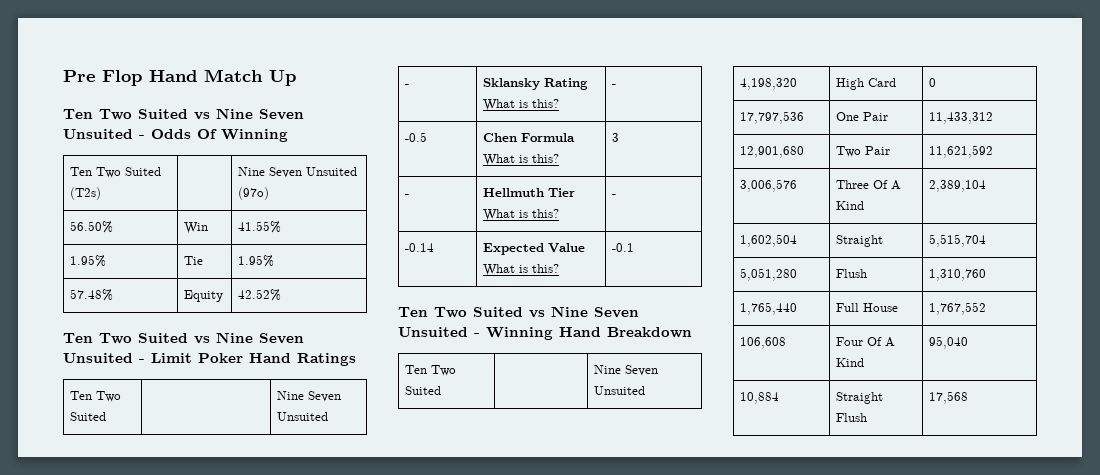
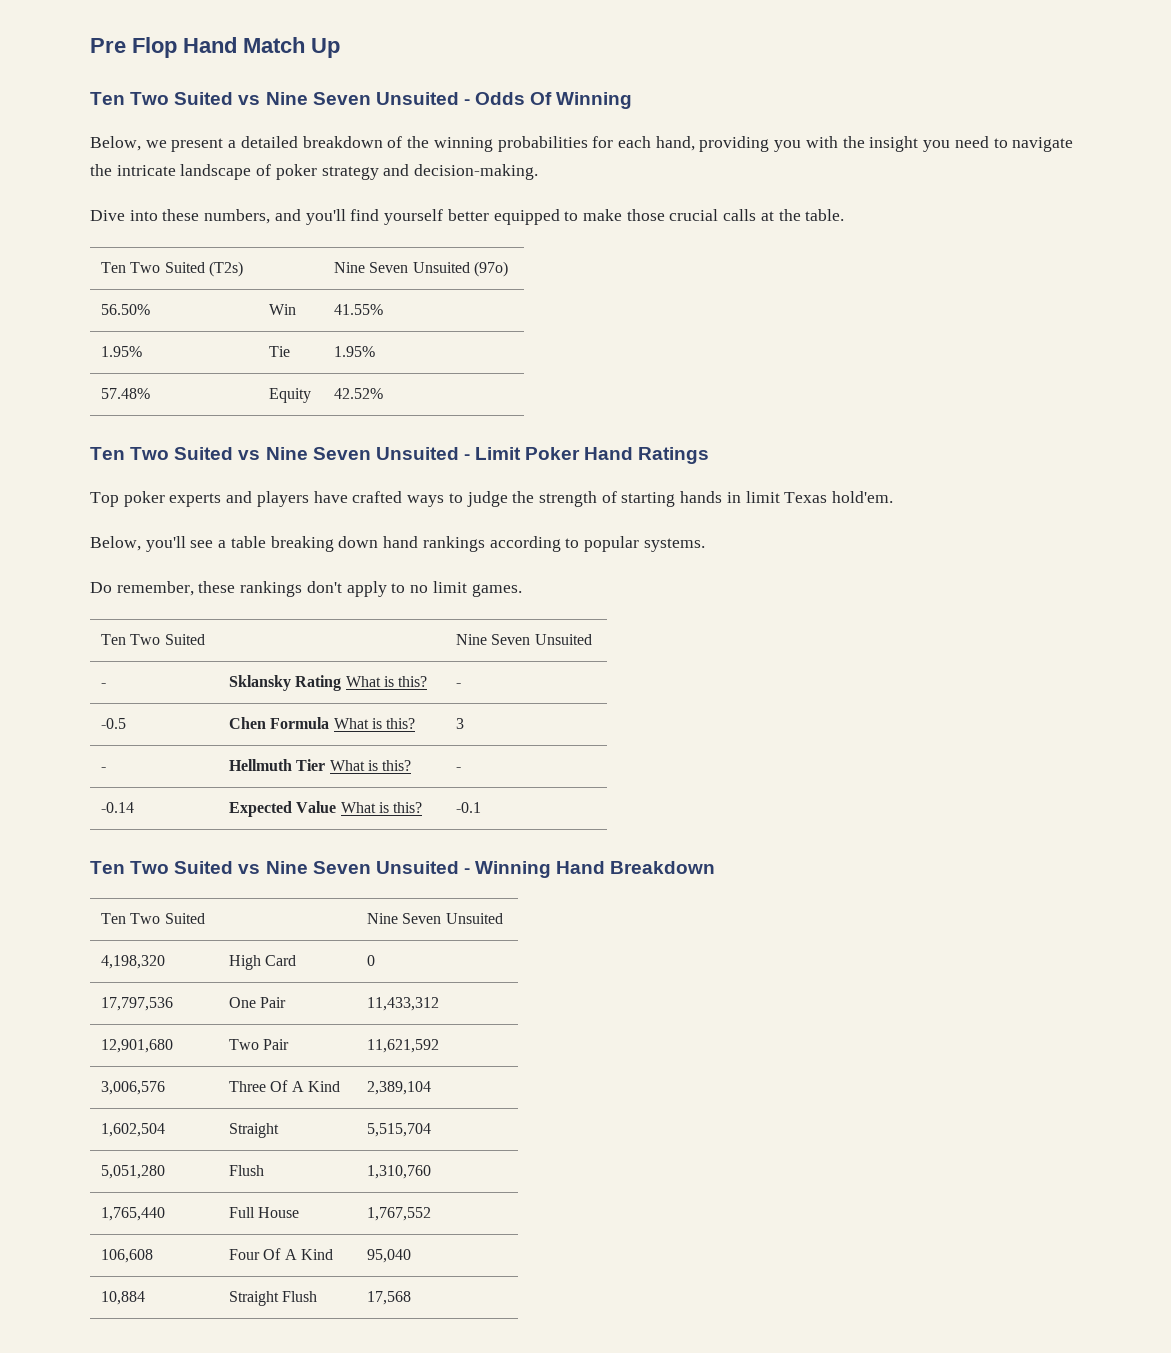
(288, 135) none -> [90,136,1074,152] [90,164,539,180] [90,209,845,225] // Below, we present a detailed breakdown of the winning probabilities for each hand, providing you with the insight you need to navigate the intricate landscape of poker strategy and decision-making. // Dive into these numbers, and you'll find yourself better equipped to make those crucial calls at the table.
(356, 359) none -> [90,491,894,507] [90,536,705,552] [90,581,522,597] // Top poker experts and players have crafted ways to judge the strength of starting hands in limit Texas hold'em. // Below, you'll see a table breaking down hand rankings according to popular systems. // Do remember, these rankings don't apply to no limit games.

